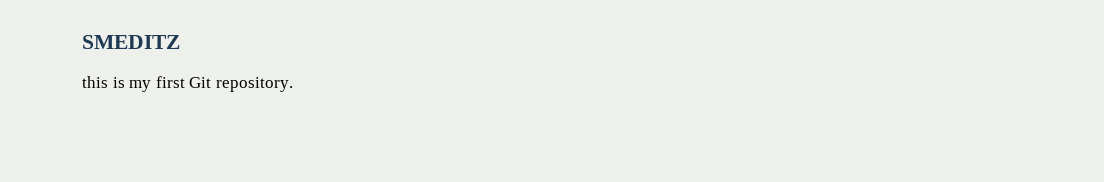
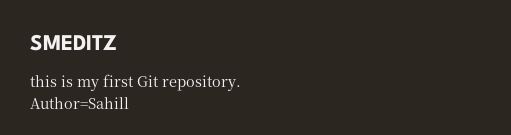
(293, 84) none -> [30,97,129,109] // Author=Sahill

